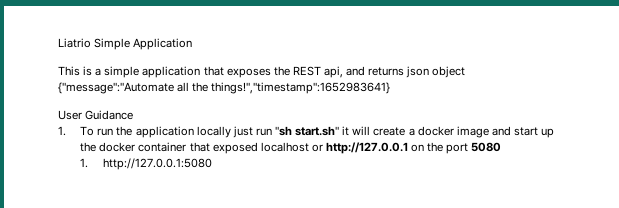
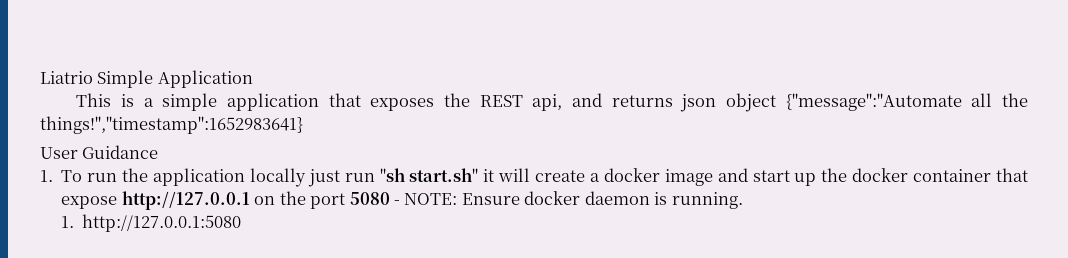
[212,142,323,154] exposed localhost or -> [61,196,118,209] expose
(502, 147) none -> [393,191,743,209] - NOTE: Ensure docker daemon is running.

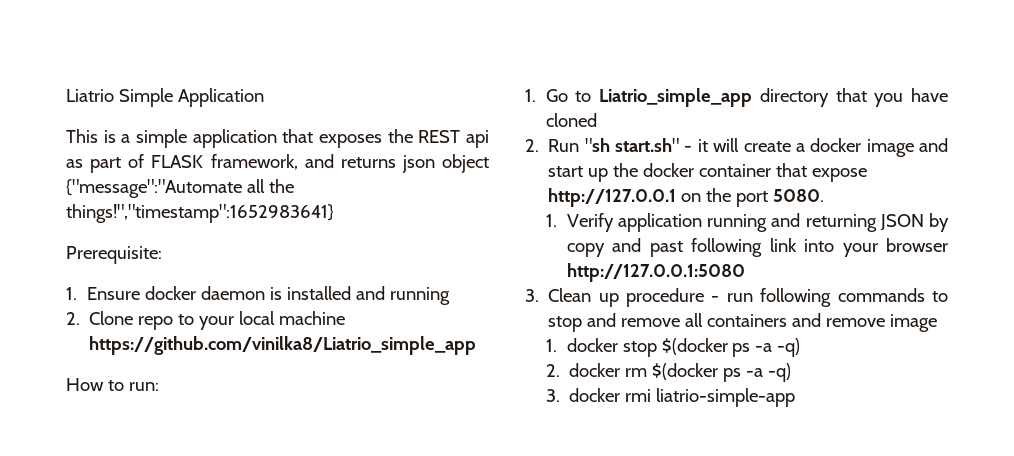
[532,94,563,111] api, -> [466,130,490,148] [66,154,298,173] api as part of FLASK framework,
[40,145,159,159] [40,168,375,187] User Guidance // 1. To run the application locally just run -> [66,246,162,264] [66,286,450,305] [66,311,346,330] [89,336,477,355] [66,378,159,391] [525,88,948,107] [545,113,597,127] [525,139,580,152] Prerequisite: // 1. Ensure docker daemon is installed and running // 2. Clone repo to your local machine https://github.com/vinilka8/Liatrio_simple_app // How to run: // 1. Go to Liatrio_simple_app directory that you have cloned // 2. Run
(479, 175) none -> [684,146,693,152] -
[349,191,743,209] [60,214,241,232] 5080 - NOTE: Ensure docker daemon is running. // 1. http://127.0.0.1:5080 -> [773,189,825,202] [545,213,949,232] [566,238,948,257] [566,263,746,282] [525,288,948,307] [548,313,938,332] [545,338,801,357] [545,363,791,382] [545,388,795,407] 5080. // 1. Verify application running and returning JSON by copy and past following link into your browser http://127.0.0.1:5080 // 3. Clean up procedure - run following commands to stop and remove all containers and remove image // 1. docker stop $(docker ps -a -q) // 2. docker rm $(docker ps -a -q) // 3. docker rmi liatrio-simple-app

